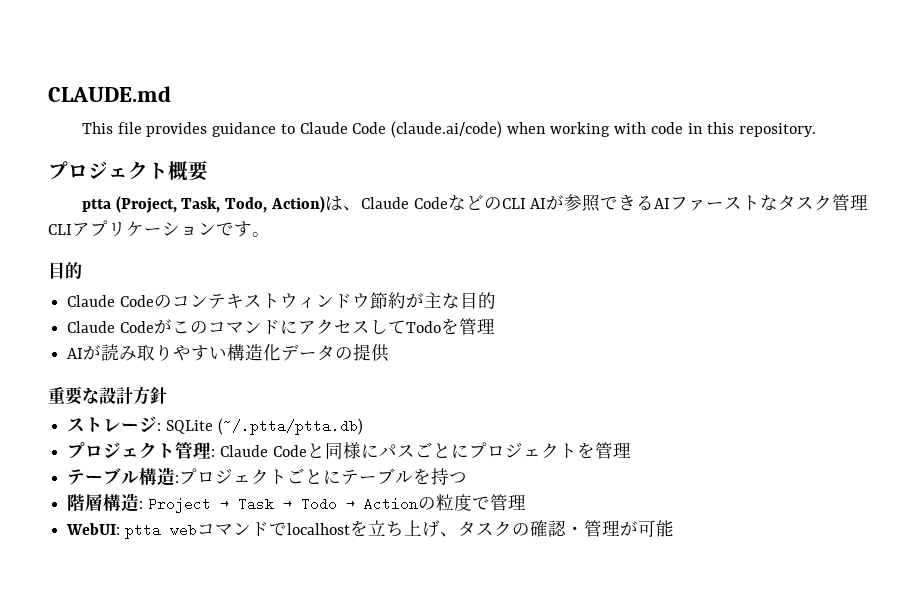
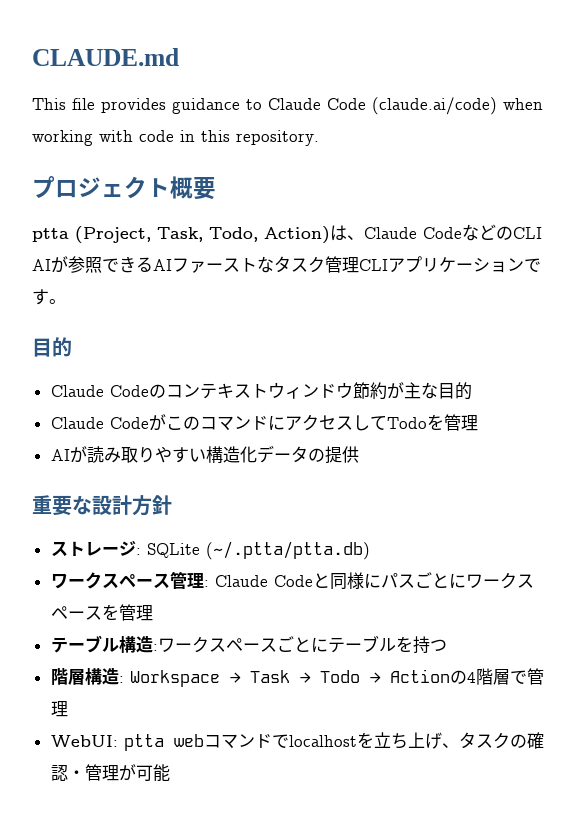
[67,442,176,459] プロジェクト -> [50,572,170,589] ワークスペース
[468,442,577,459] プロジェクト -> [465,572,534,589] [50,606,102,620] ワークスペース
[179,468,288,485] プロジェクト -> [157,636,277,653] ワークスペース
[147,497,211,513] Project -> [129,670,220,687] Workspace
[435,494,472,511] 粒度 -> [466,668,510,685] 4階層

